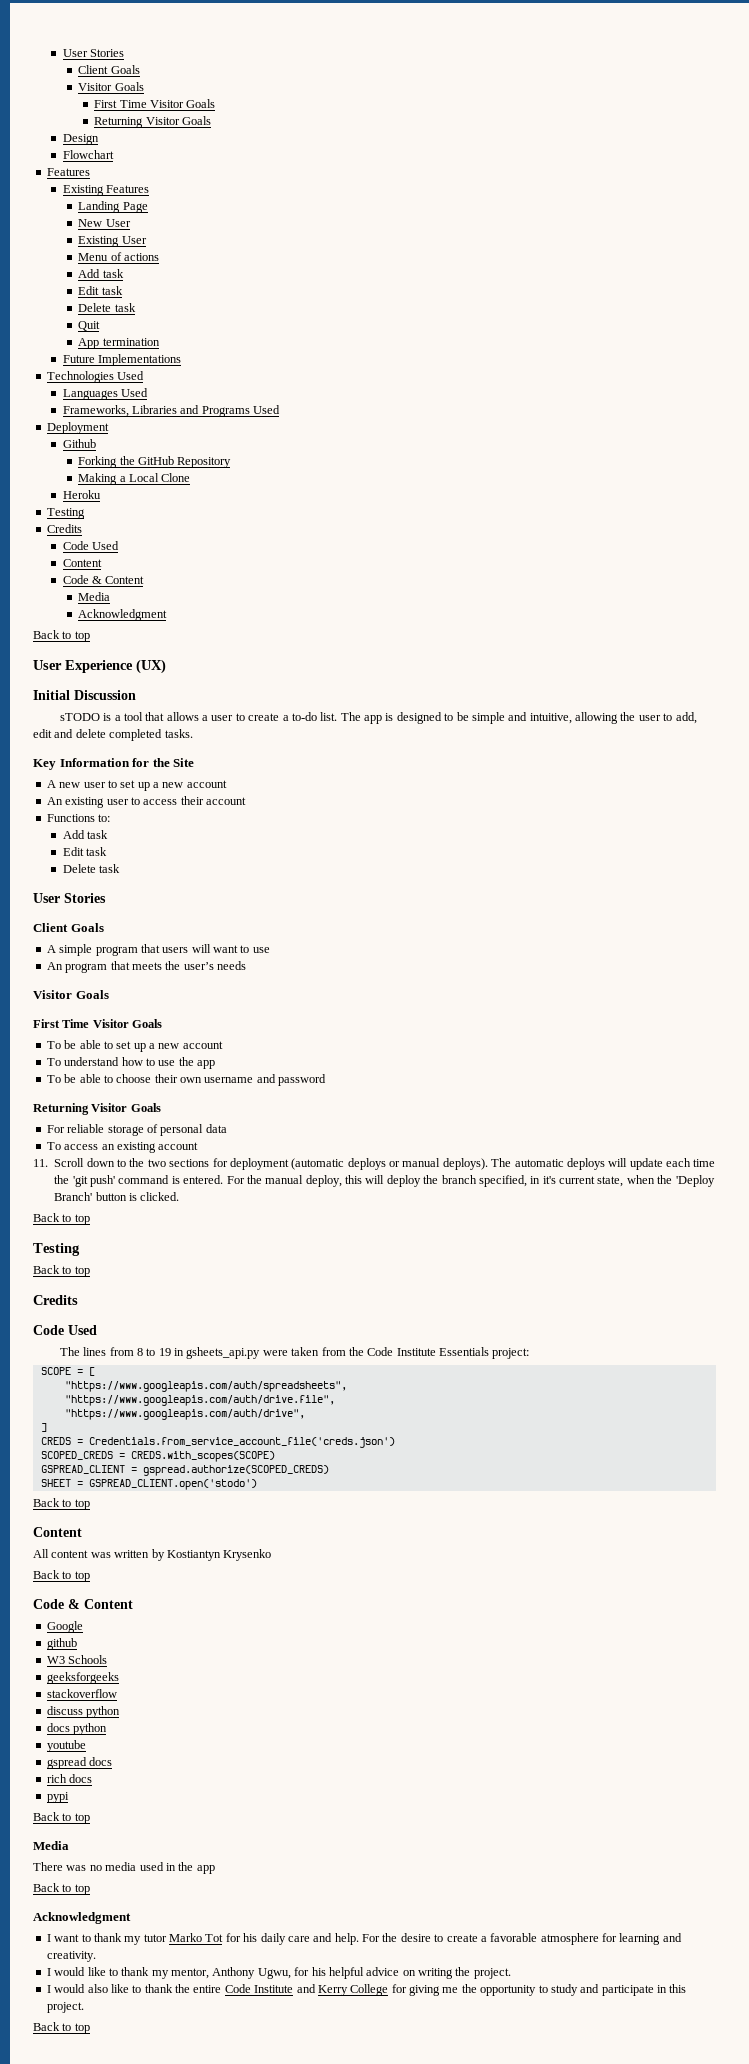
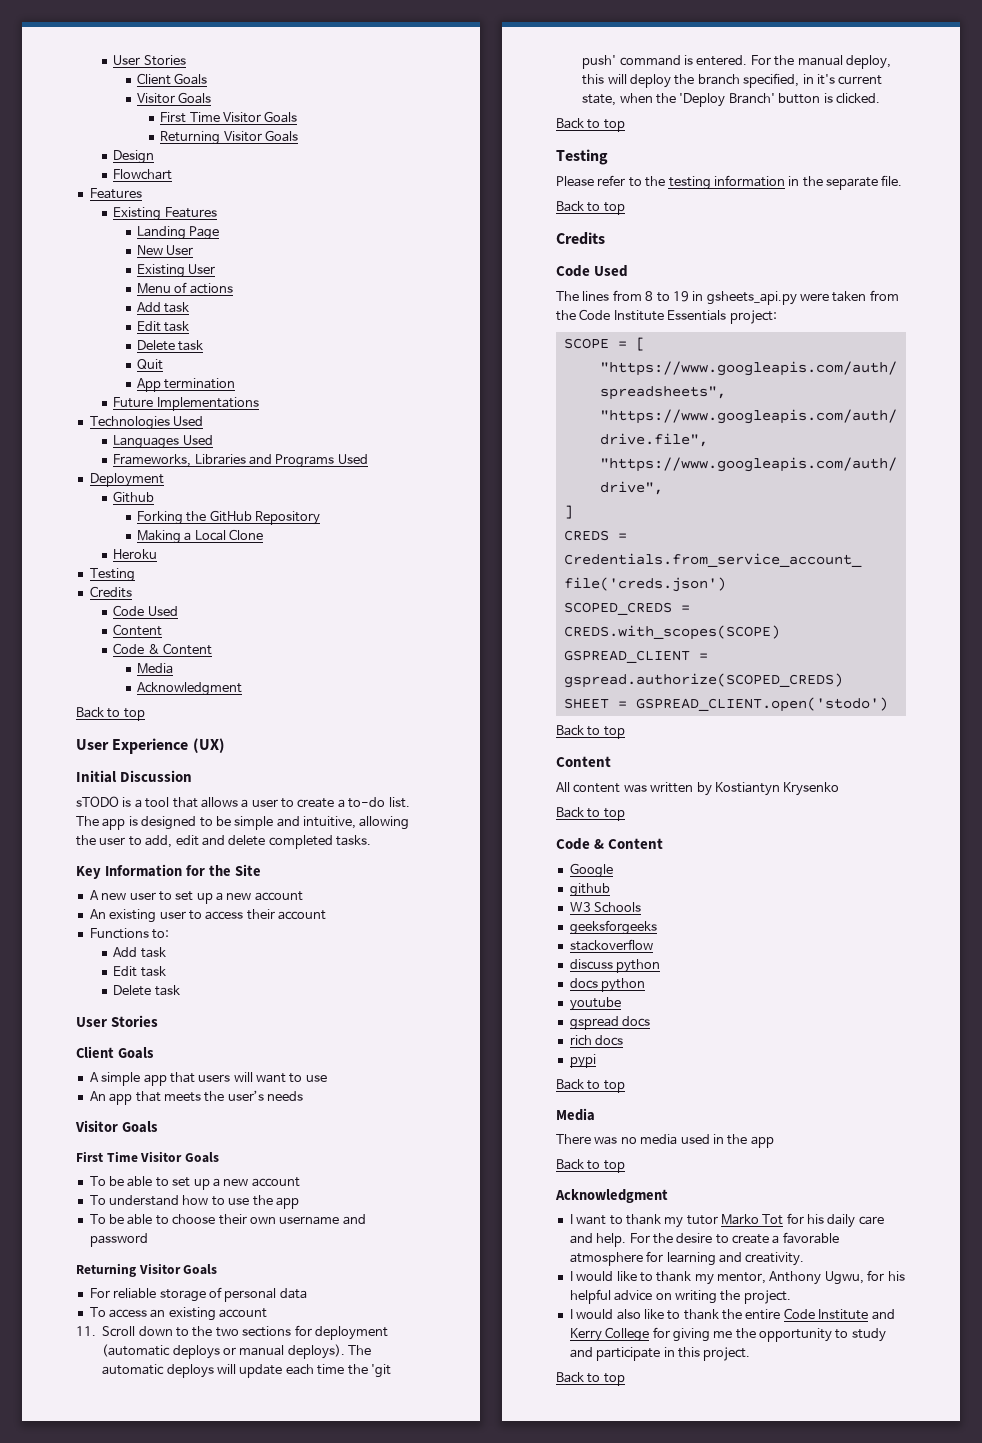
[95,946,138,956] program -> [143,1074,167,1086] app
[65,963,108,973] program -> [109,1093,133,1105] app
(80, 1249) none -> [556,175,903,190] // Please refer to the testing information in the separate file.

